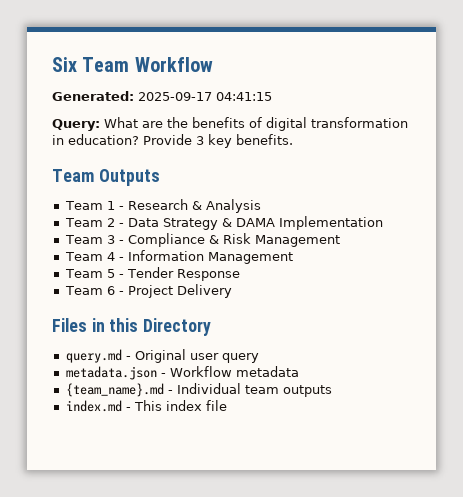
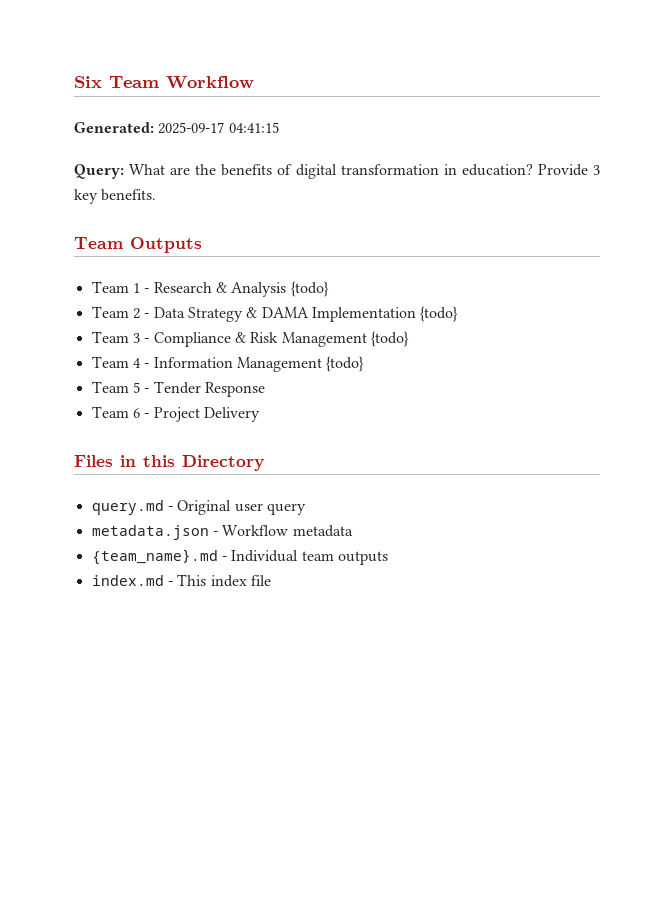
(261, 206) none -> [290,281,329,297] {todo}
(383, 223) none -> [420,306,459,322] {todo}
(340, 241) none -> [370,331,409,347] {todo}
(293, 258) none -> [326,356,365,372] {todo}

